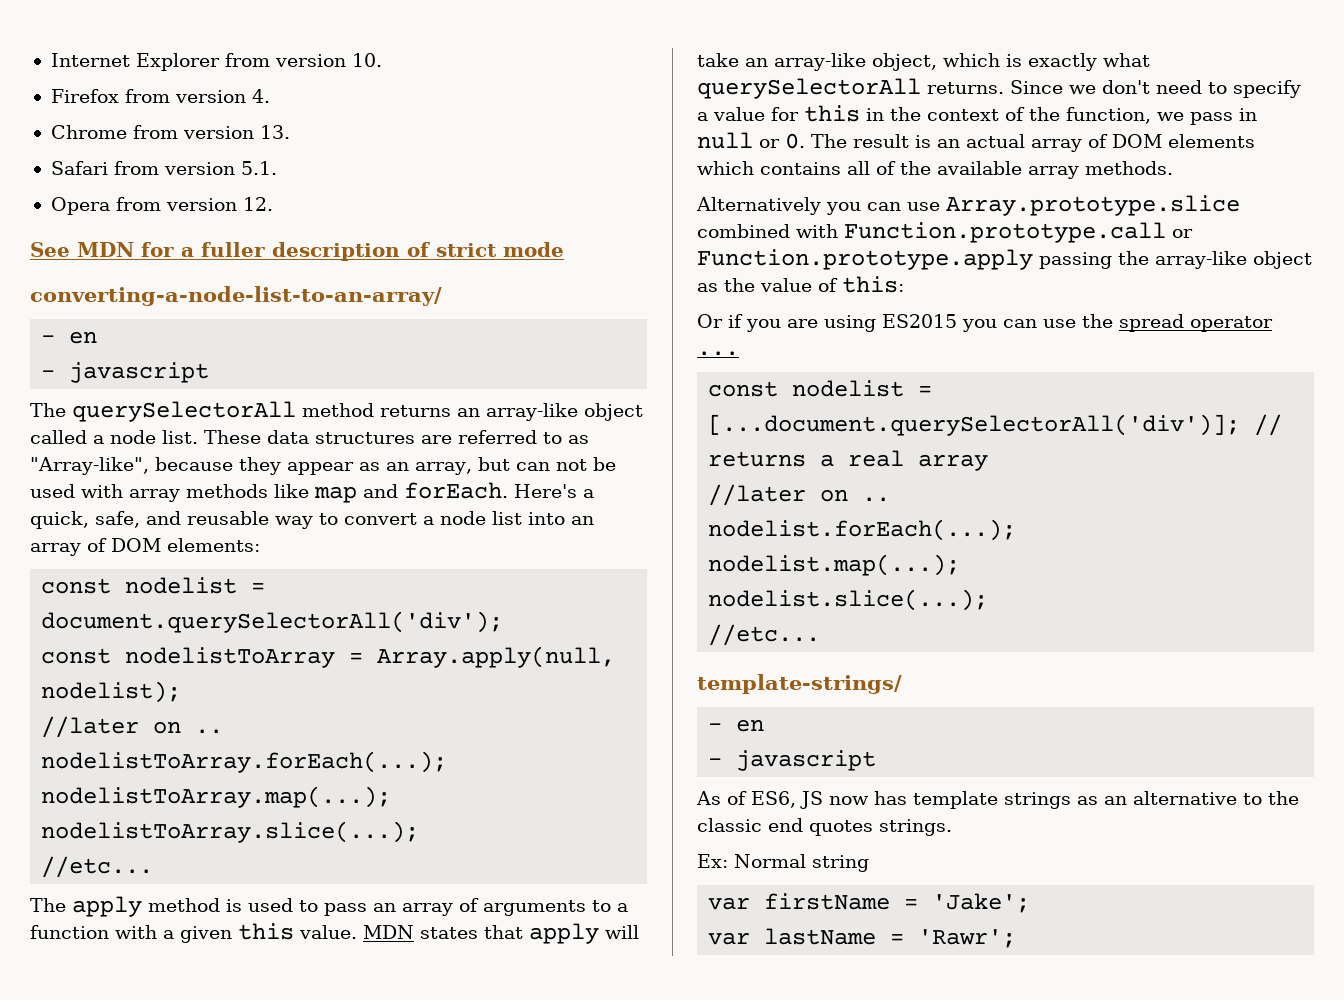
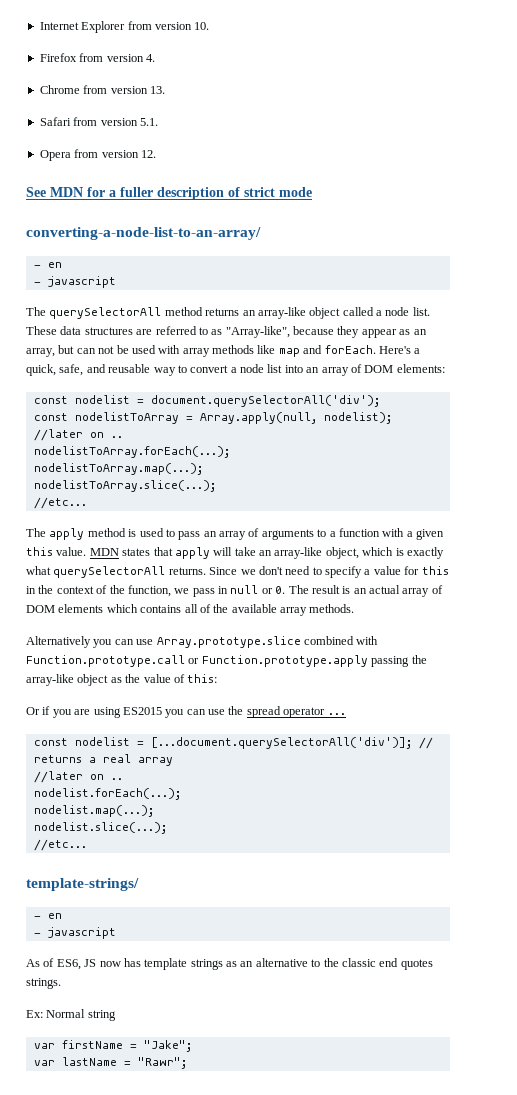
[932,893,1031,913] 'Jake'; -> [143,1040,192,1052] "Jake";
[918,929,1017,948] 'Rawr'; -> [137,1057,187,1069] "Rawr";

